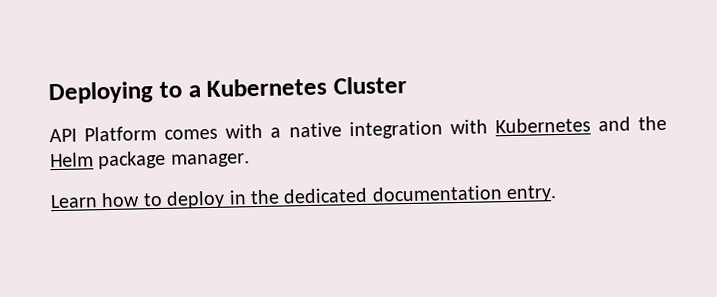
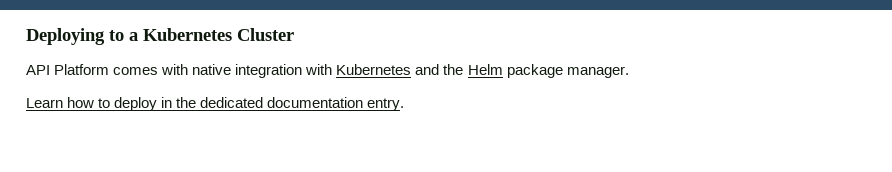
[270,127,282,138] a -> (189, 69) none

